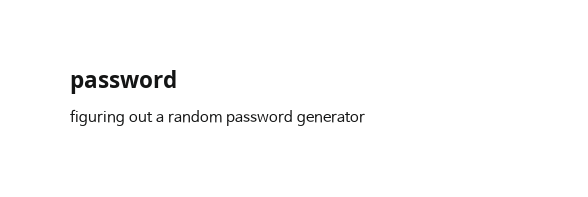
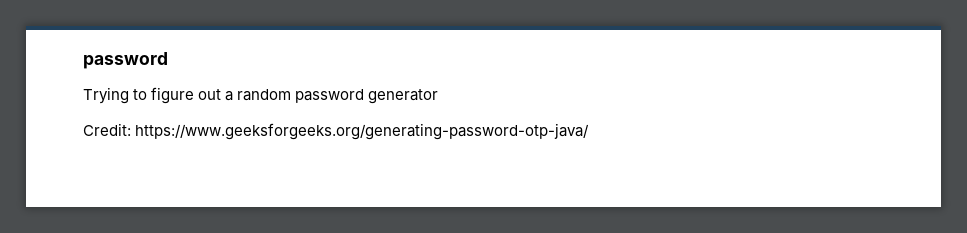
[70,109,125,126] figuring -> [83,87,195,104] Trying to figure
(365, 119) none -> [83,123,590,140] // Credit: https://www.geeksforgeeks.org/generating-password-otp-java/

